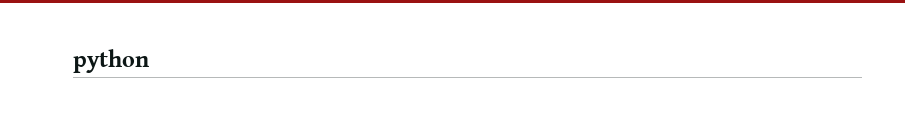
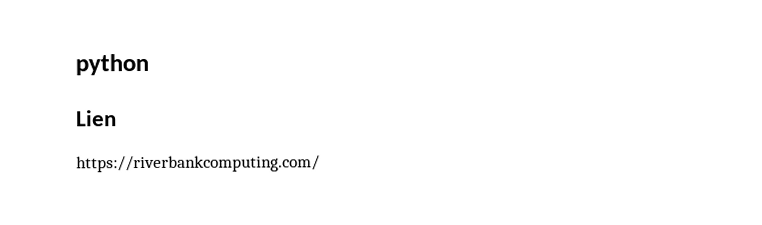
(149, 61) none -> [75,110,117,127] [76,155,320,173] // Lien // https://riverbankcomputing.com/

